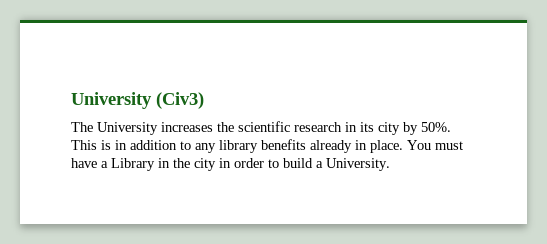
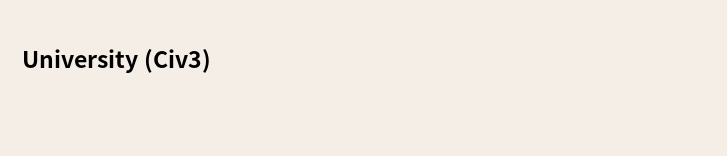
[71,121,451,135] [71,139,463,153] [71,158,390,171] // The University increases the scientific research in its city by 50%. This is in addition to any library benefits already in place. You must have a Library in the city in order to build a University. -> (212, 61) none

